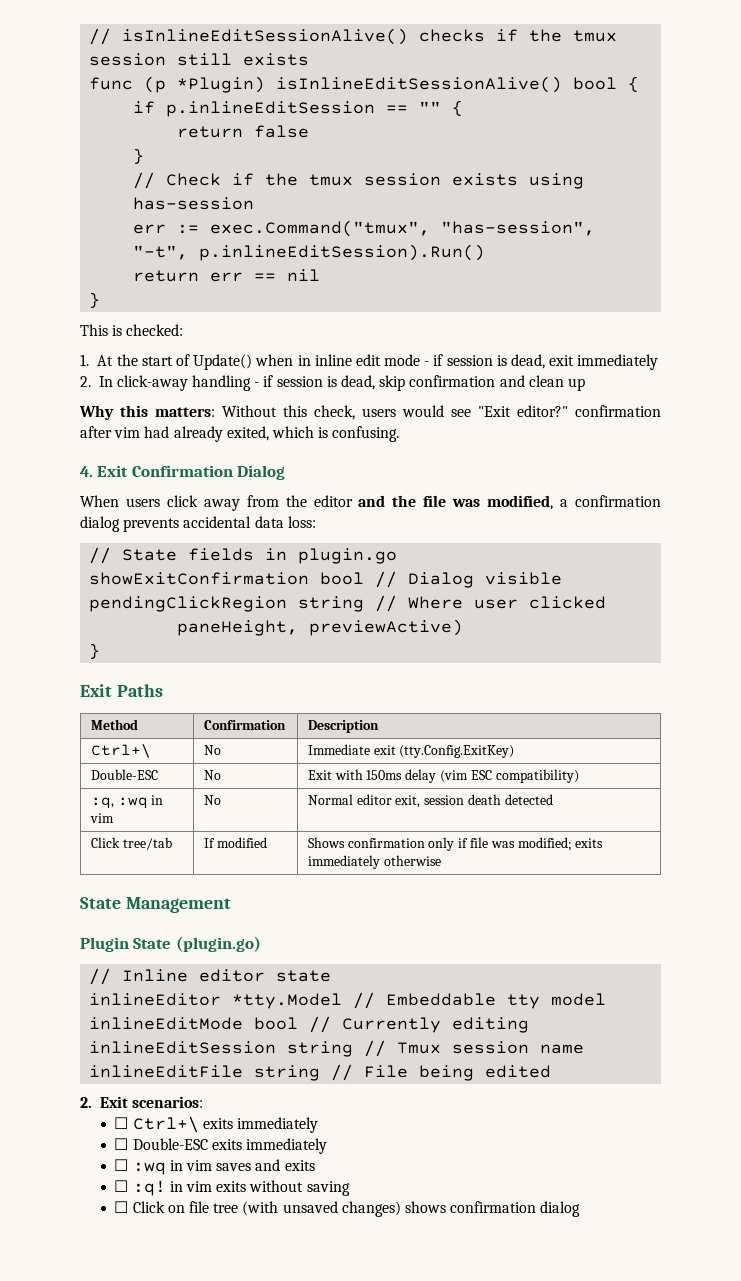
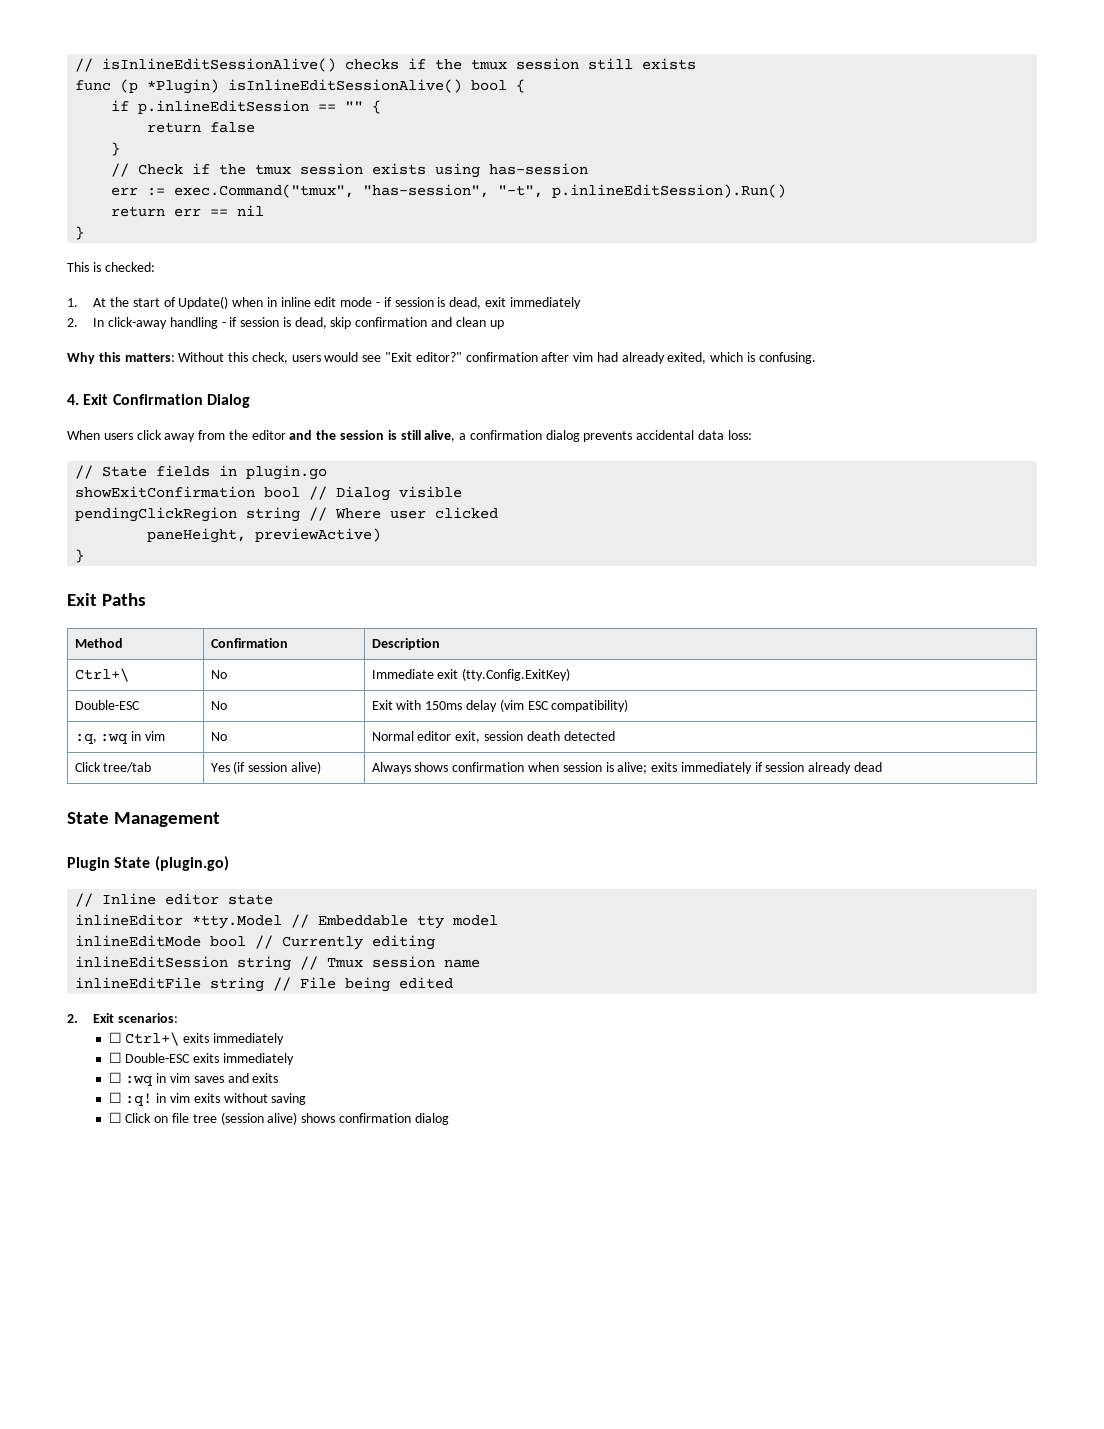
[423,495,554,510] file was modified, -> [340,430,456,442] session is still alive,
[203,837,267,848] [307,837,604,851] [307,855,441,869] If modified | Shows confirmation only if file was modified; exits immediately otherwise -> [210,761,321,774] [371,762,882,774] Yes (if session alive) | Always shows confirmation when session is alive; exits immediately if session already dead
[242,1201,401,1217] (with unsaved changes) -> [220,1112,298,1125] (session alive)

